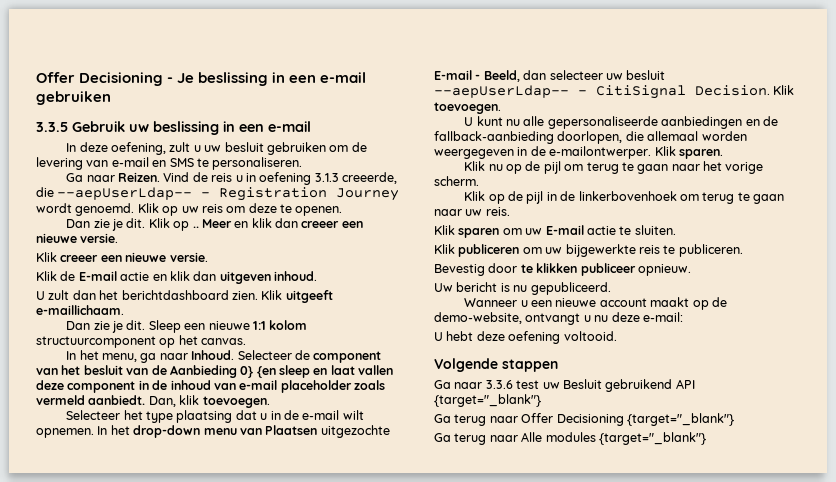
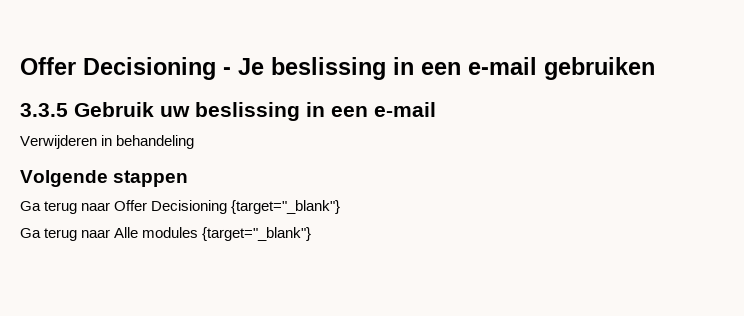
[66,142,367,155] [36,157,303,170] [66,172,398,185] [36,187,400,201] [36,203,343,216] [66,218,363,231] [36,233,119,243] [36,252,208,262] [36,271,317,284] [36,290,333,303] [36,305,124,315] [66,320,308,333] [36,335,247,348] [66,350,382,363] [36,365,394,378] [36,380,385,393] [36,395,270,408] [66,410,364,423] [36,425,390,438] [434,70,666,82] [434,85,795,99] [434,102,501,114] [464,116,778,129] [434,131,747,144] [434,146,723,159] [464,161,764,174] [434,176,479,186] [464,191,785,204] [434,207,510,216] [434,225,676,238] [434,244,743,257] [434,263,691,276] [434,282,611,295] [464,297,727,310] [434,312,683,325] [434,331,617,344] [434,358,558,372] [434,379,695,392] [434,394,541,407] In deze oefening, zult u uw besluit gebruiken om de levering van e-mail en SMS te personaliseren. // Ga naar Reizen. Vind de reis u in oefening 3.1.3 creeerde, die --aepUserLdap-- - Registration Journey wordt genoemd. Klik op uw reis om deze te openen. // Dan zie je dit. Klik op .. Meer en klik dan creeer een nieuwe versie. // Klik creeer een nieuwe versie. // Klik de E-mail actie en klik dan uitgeven inhoud. // U zult dan het berichtdashboard zien. Klik uitgeeft e-maillichaam. // Dan zie je dit. Sleep een nieuwe 1:1 kolom structuurcomponent op het canvas. // In het menu, ga naar Inhoud. Selecteer de component van het besluit van de Aanbieding 0} {en sleep en laat vallen deze component in de inhoud van e-mail placeholder zoals vermeld aanbiedt. Dan, klik toevoegen. // Selecteer het type plaatsing dat u in de e-mail wilt opnemen. In het drop-down menu van Plaatsen uitgezochte E-mail - Beeld, dan selecteer uw besluit --aepUserLdap-- - CitiSignal Decision. Klik toevoegen. // U kunt nu alle gepersonaliseerde aanbiedingen en de fallback-aanbieding doorlopen, die allemaal worden weergegeven in de e-mailontwerper. Klik sparen. // Klik nu op de pijl om terug te gaan naar het vorige scherm. // Klik op de pijl in de linkerbovenhoek om terug te gaan naar uw reis. // Klik sparen om uw E-mail actie te sluiten. // Klik publiceren om uw bijgewerkte reis te publiceren. // Bevestig door te klikken publiceer opnieuw. // Uw bericht is nu gepubliceerd. // Wanneer u een nieuwe account maakt op de demo-website, ontvangt u nu deze e-mail: // U hebt deze oefening voltooid. // Volgende stappen // Ga naar 3.3.6 test uw Besluit gebruikend API {target="_blank"} -> [20,135,195,149] [20,170,189,187] Verwijderen in behandeling // Volgende stappen

